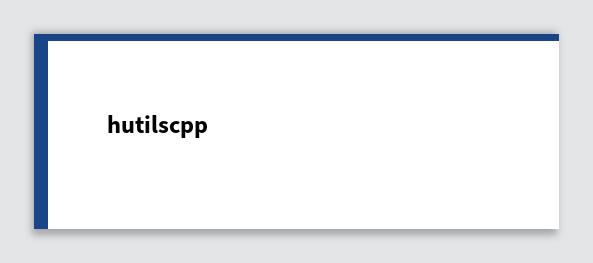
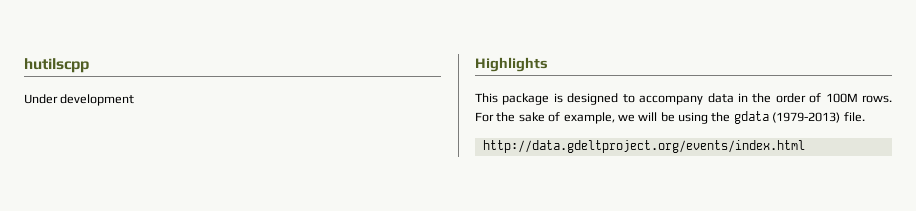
(208, 126) none -> [24,94,135,106] [475,57,548,72] [475,93,893,105] [475,111,865,124] [482,140,805,153] // Under development // Highlights // This package is designed to accompany data in the order of 100M rows. For the sake of example, we will be using the gdata (1979-2013) file. // http://data.gdeltproject.org/events/index.html

